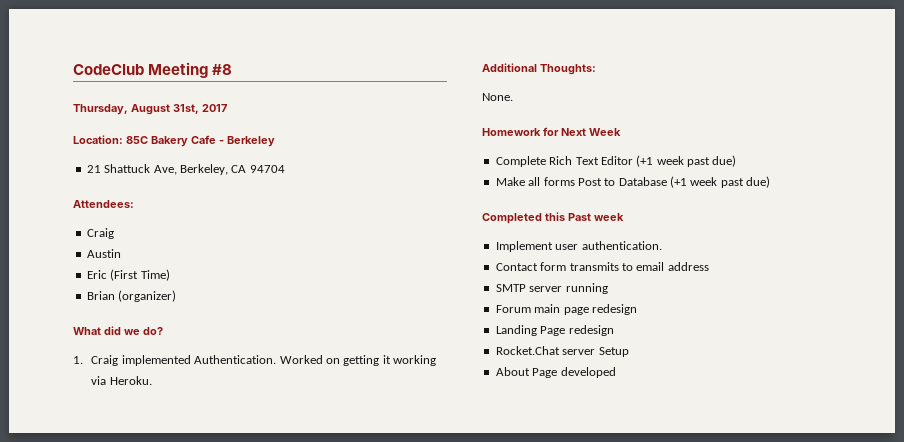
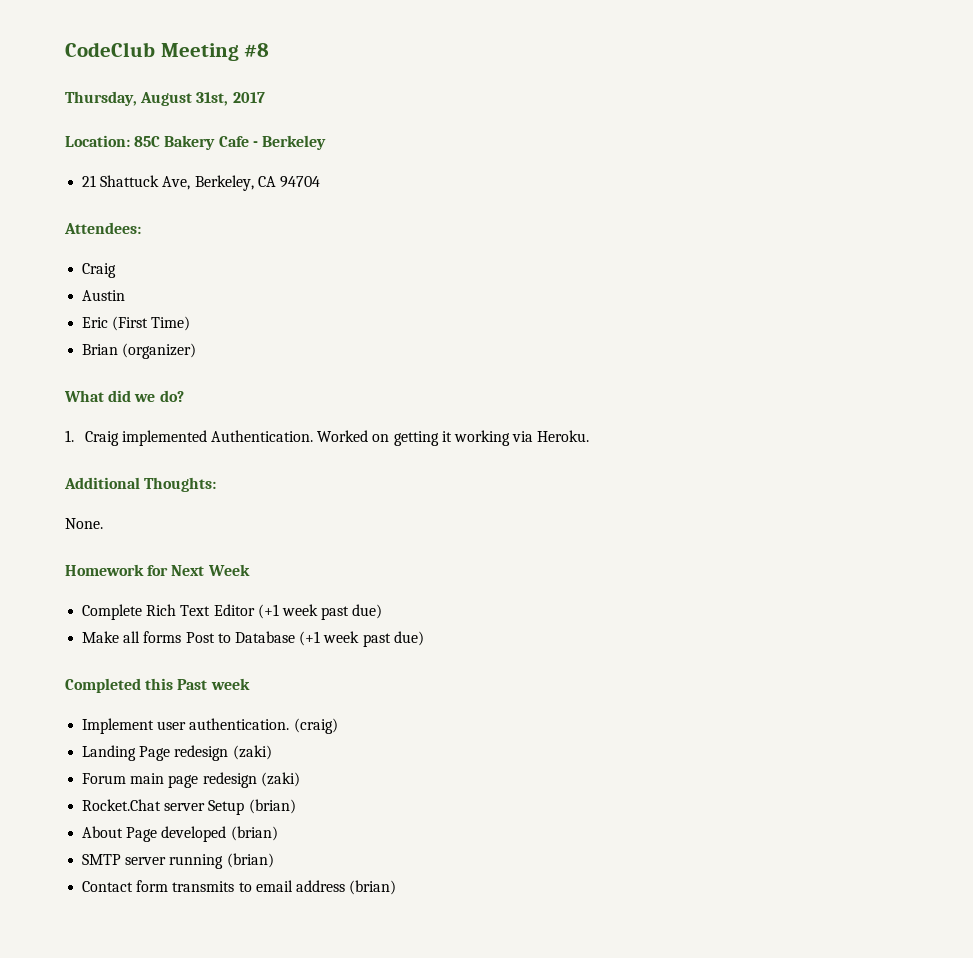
(662, 245) none -> [293,718,338,734] [82,745,272,761] [82,772,300,788] [82,799,296,815] [82,826,278,842] [82,853,274,869] (craig) // Landing Page redesign (zaki) // Forum main page redesign (zaki) // Rocket.Chat server Setup (brian) // About Page developed (brian) // SMTP server running (brian)
[495,283,608,294] [495,304,637,315] [495,325,614,336] [495,346,629,357] [495,367,616,378] // SMTP server running // Forum main page redesign // Landing Page redesign // Rocket.Chat server Setup // About Page developed -> [349,880,397,895] (brian)

